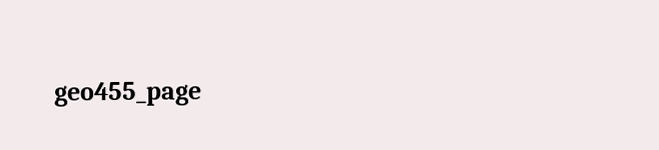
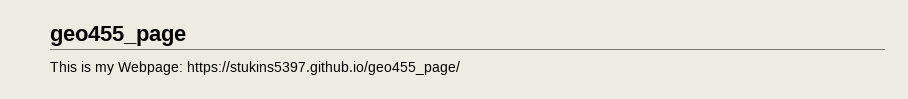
(202, 94) none -> [50,61,460,75] // This is my Webpage: https://stukins5397.github.io/geo455_page/

